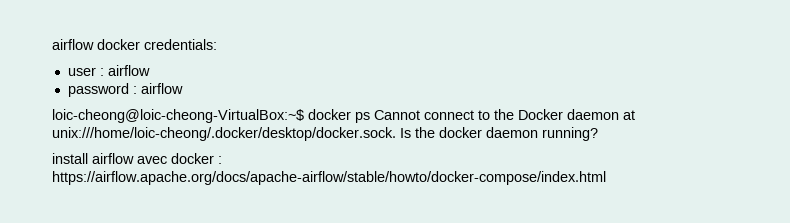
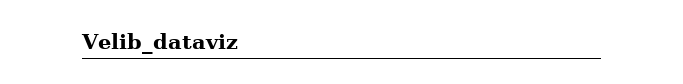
[52,39,217,50] [67,65,150,76] [67,83,183,97] [52,109,635,123] [52,127,598,141] [52,153,222,164] [52,171,606,185] airflow docker credentials: // user : airflow // password : airflow // loic-cheong@loic-cheong-VirtualBox:~$ docker ps Cannot connect to the Docker daemon at unix:///home/loic-cheong/.docker/desktop/docker.sock. Is the docker daemon running? // install airflow avec docker : https://airflow.apache.org/docs/apache-airflow/stable/howto/docker-compose/index.html -> [81,33,238,54] Velib_dataviz

